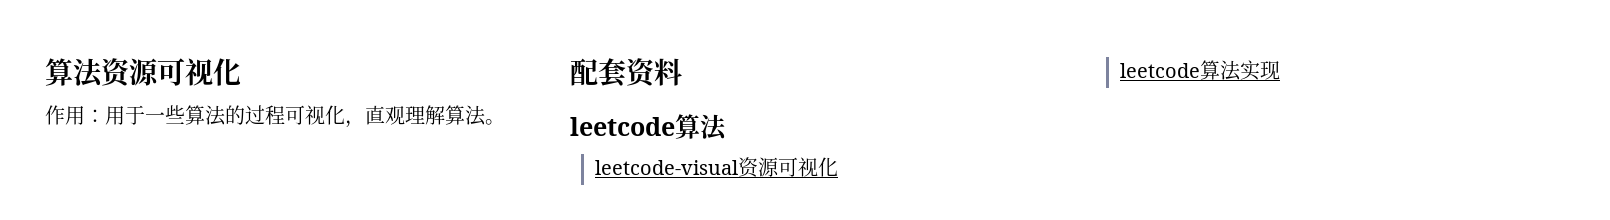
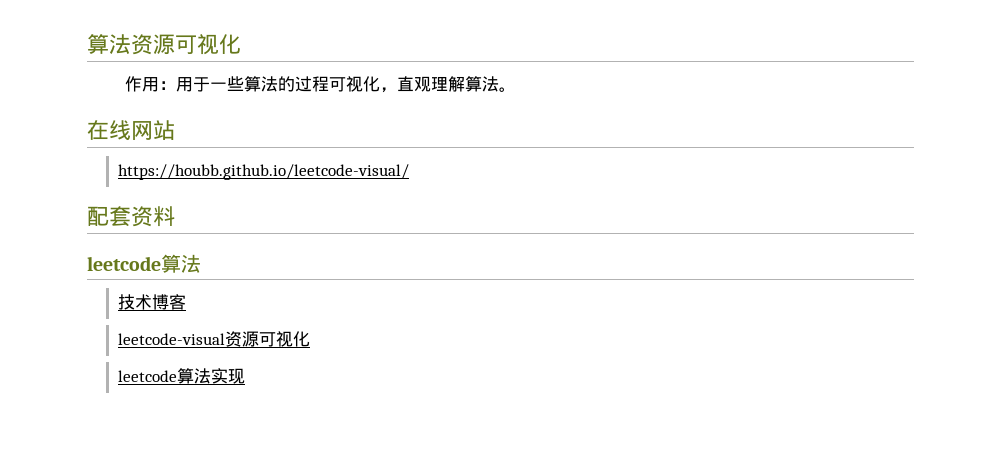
(505, 122) none -> [87,120,175,141] [117,164,409,180] // 在线网站 // https://houbb.github.io/leetcode-visual/
(727, 127) none -> [117,294,186,310] // 技术博客

